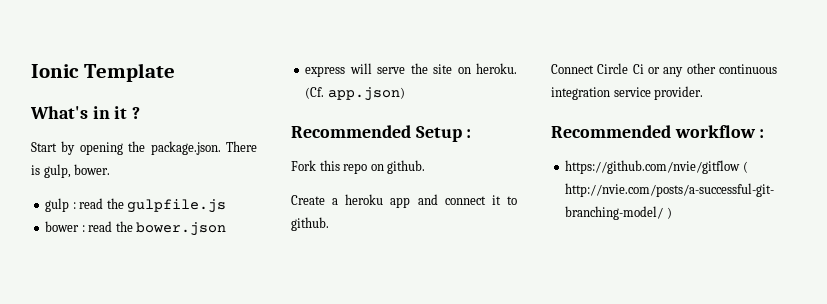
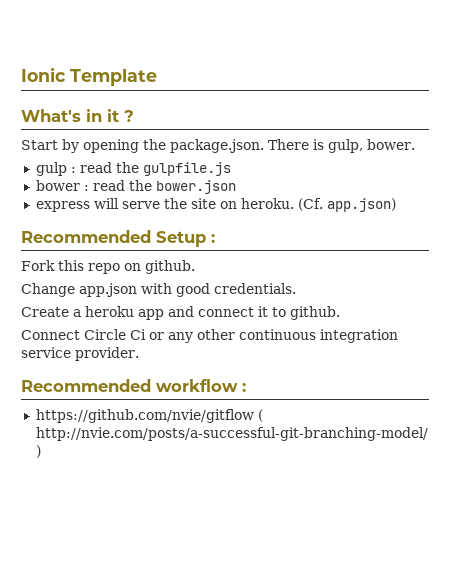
(426, 167) none -> [21,283,296,297] // Change app.json with good credentials.

